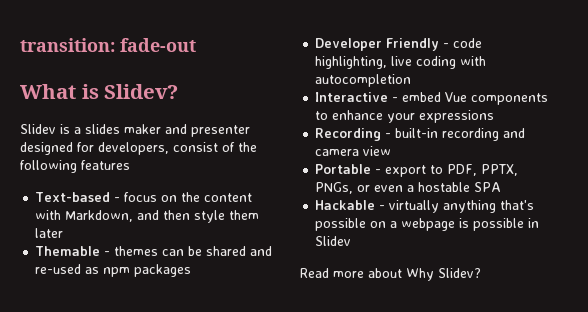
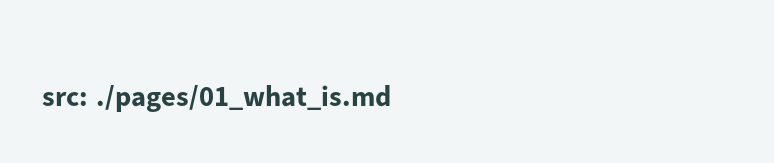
[20,38,196,52] [20,84,179,99] [20,124,250,137] [20,142,257,155] [20,160,130,173] [35,192,253,202] [35,210,260,223] [35,228,64,238] [35,246,273,256] [35,264,192,277] [315,38,483,51] [315,56,487,69] [315,74,412,87] [315,92,549,105] [315,110,495,123] [315,128,526,141] [315,146,392,156] [315,164,519,177] [315,182,502,194] [315,200,535,213] [315,218,540,231] [315,236,352,246] [300,268,481,281] transition: fade-out // What is Slidev? // Slidev is a slides maker and presenter designed for developers, consist of the following features // Text-based - focus on the content with Markdown, and then style them later // Themable - themes can be shared and re-used as npm packages // Developer Friendly - code highlighting, live coding with autocompletion // Interactive - embed Vue components to enhance your expressions // Recording - built-in recording and camera view // Portable - export to PDF, PPTX, PNGs, or even a hostable SPA // Hackable - virtually anything that's possible on a webpage is possible in Slidev // Read more about Why Slidev? -> [42,85,391,112] src: ./pages/01_what_is.md

